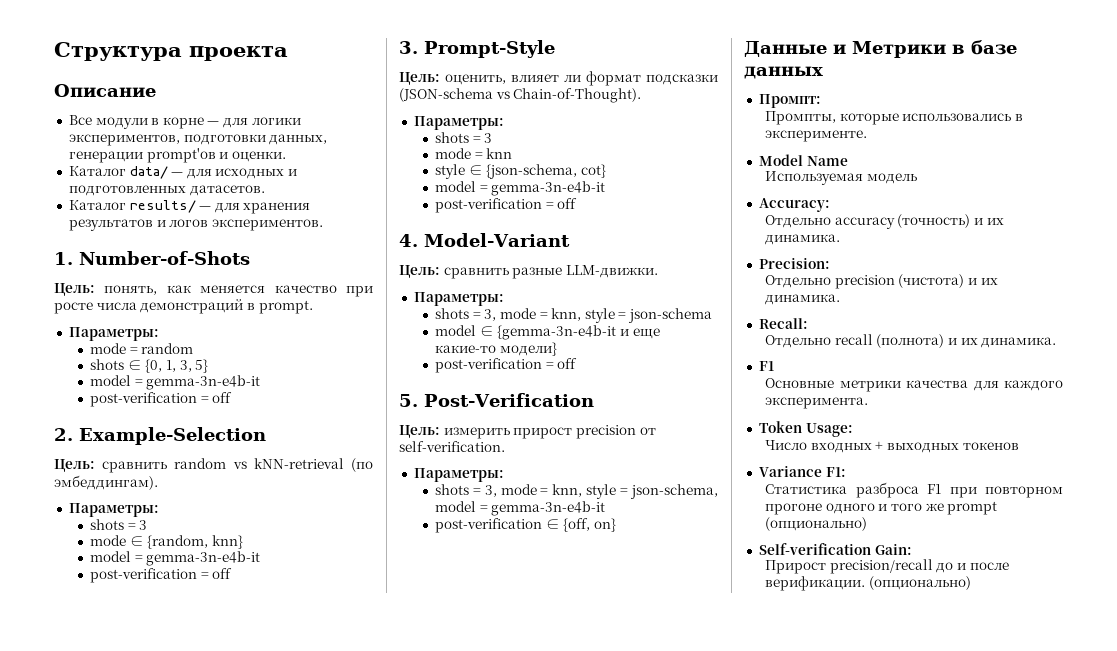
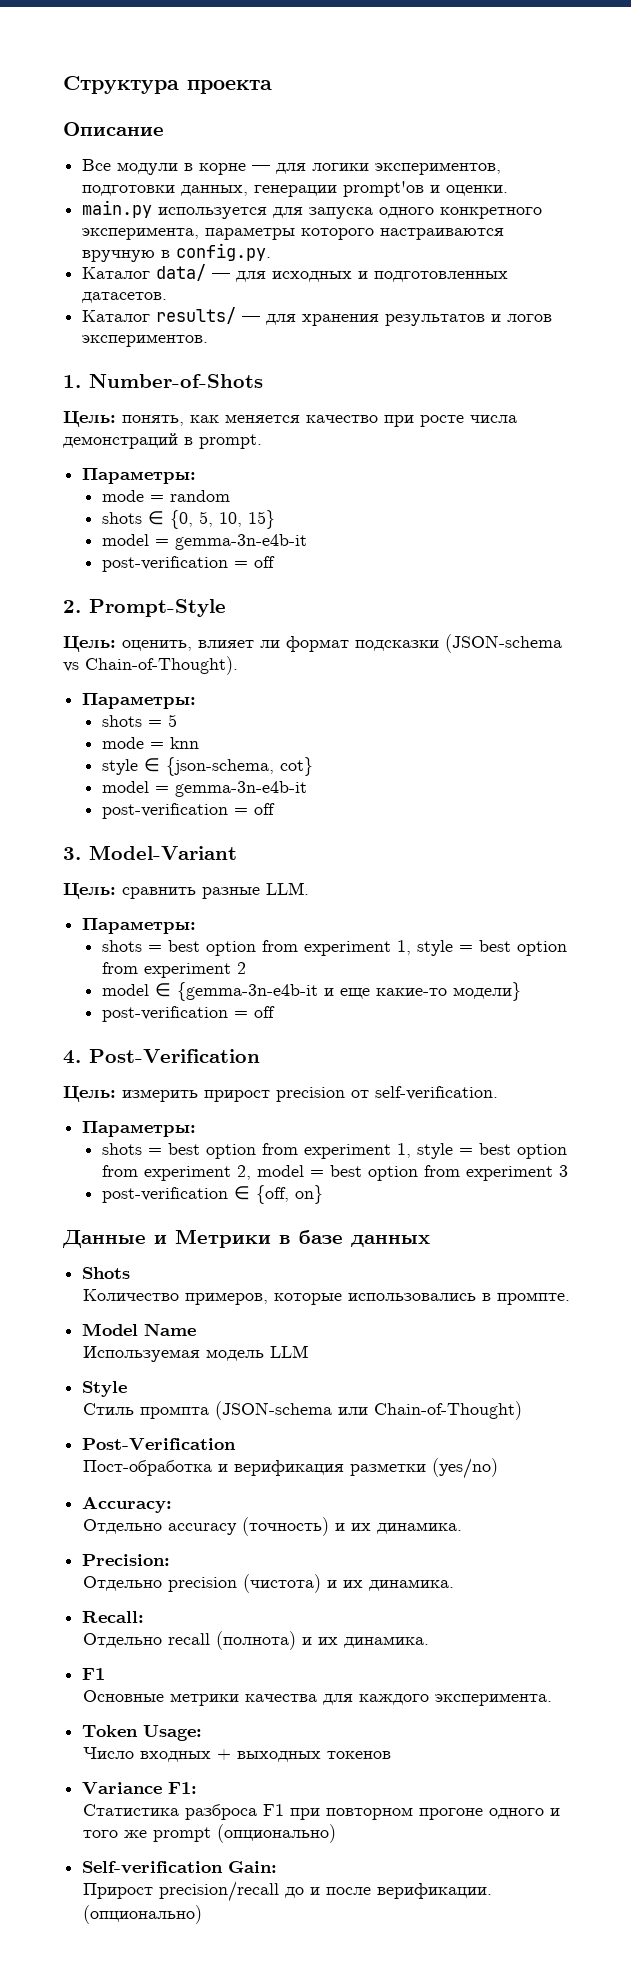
(286, 156) none -> [82,200,543,219] [82,227,505,240] [82,243,272,262] // main.py используется для запуска одного конкретного эксперимента, параметры которого настраиваются вручную в config.py.
[165,359,209,373] 1, 3, 5} -> [199,510,276,529] 5, 10, 15}
[79,427,266,445] [54,458,373,473] [54,475,158,490] [68,503,159,517] [89,519,148,530] [89,535,243,549] [89,551,261,566] [89,568,233,583] [399,41,418,54] Example-Selection // Цель: сравнить random vs kNN-retrieval (по эмбеддингам). // Параметры: // shots = 3 // mode ∈ {random, knn} // model = gemma-3n-e4b-it // post-verification = off // 3. -> (81, 606) none
[484,133,493,143] 3 -> [168,714,178,727] 5
[399,234,418,247] 4. -> [63,847,81,860] 3.
[565,265,658,278] [413,292,504,306] [434,308,713,323] LLM-движки. // Параметры: // shots = 3, mode = knn, style = json-schema -> [266,882,309,895] [82,918,197,934] [102,940,568,956] [102,962,247,978] LLM. // Параметры: // shots = best option from experiment 1, style = best option from experiment 2
[399,394,418,407] 5. -> [63,1050,81,1064] 4.
[484,484,718,499] [434,501,606,516] 3, mode = knn, style = json-schema, model = gemma-3n-e4b-it -> [168,1143,568,1159] [102,1165,569,1181] best option from experiment 1, style = best option from experiment 2, model = best option from experiment 3
[758,94,821,108] [765,111,837,125] Промпт: // Промпты, -> [82,1267,131,1279] [82,1289,268,1305] Shots // Количество примеров,
[765,130,868,142] эксперименте. -> [496,1292,570,1305] промпте.
(917, 178) none -> [269,1345,308,1358] [82,1381,128,1397] [82,1401,522,1420] [82,1438,237,1450] [82,1458,498,1479] LLM // Style // Стиль промпта (JSON-schema или Chain-of-Thought) // Post-Verification // Пост-обработка и верификация разметки (yes/no)

